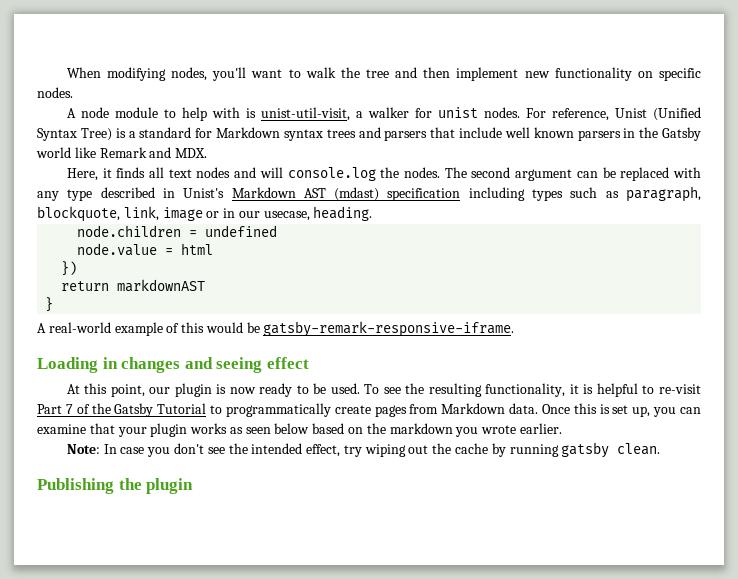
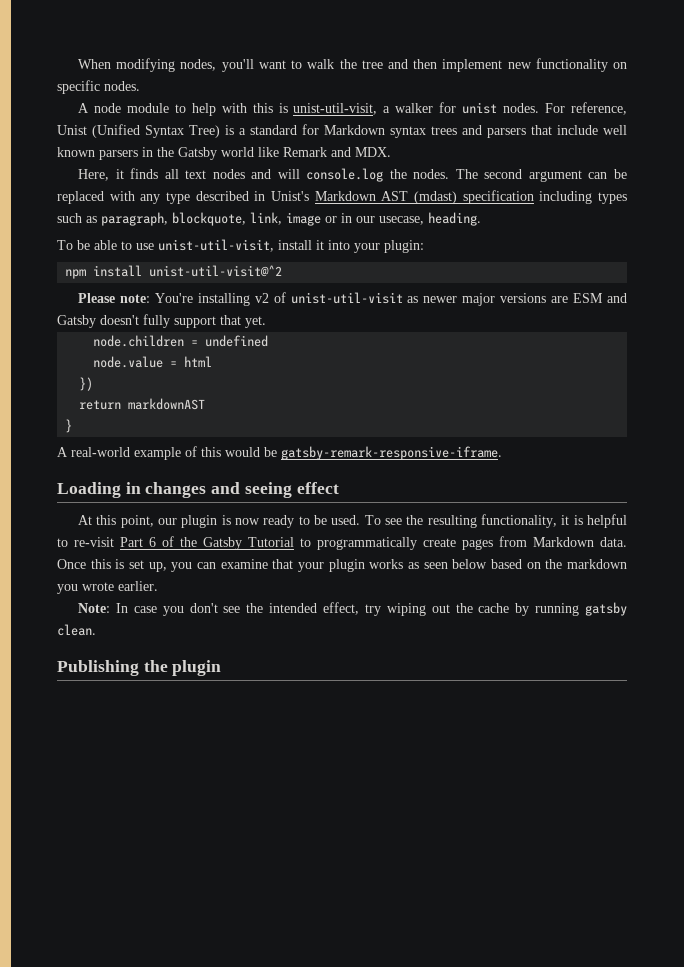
(240, 112) none -> [252,103,273,113] this
(373, 213) none -> [57,239,424,253] [65,265,283,279] [78,292,628,306] [57,314,266,328] // To be able to use unist-util-visit, install it into your plugin: // npm install unist-util-visit@^2 // Please note: You're installing v2 of unist-util-visit as newer major versions are ESM and Gatsby doesn't fully support that yet.
[65,404,73,414] 7 -> [149,537,156,547] 6

